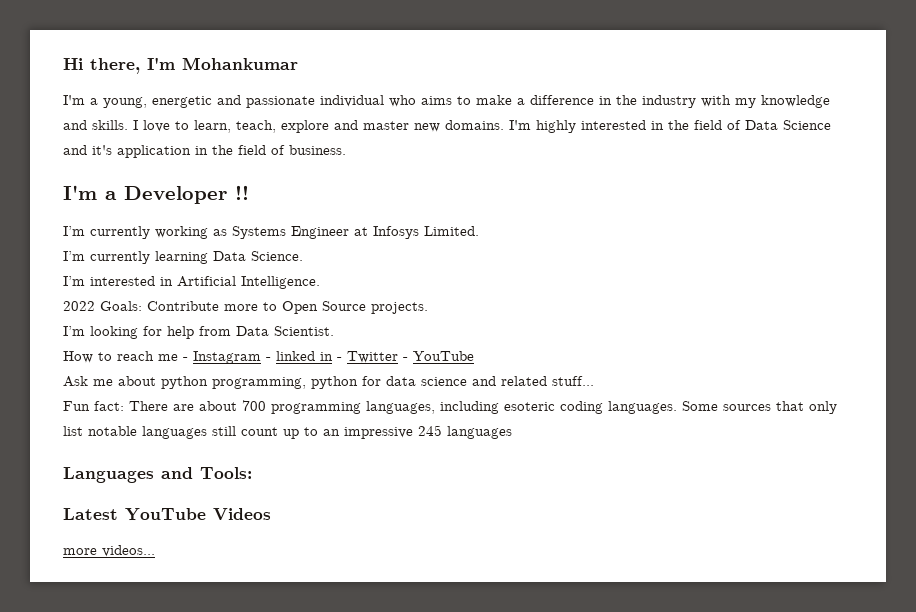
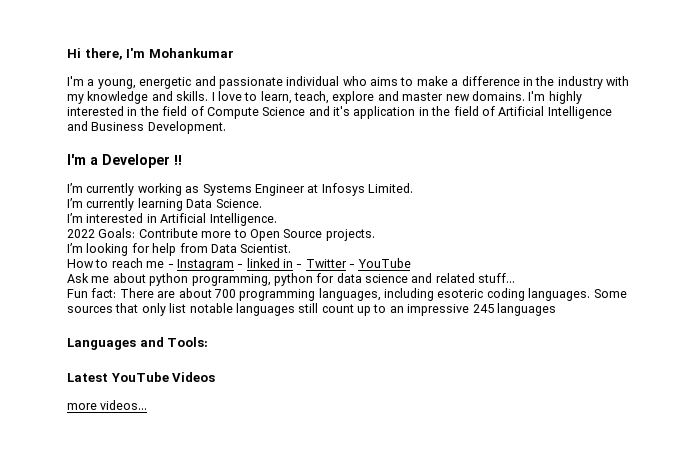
[745,120,778,130] Data -> [206,107,259,119] Compute
[289,145,346,155] business. -> [498,106,612,119] [67,121,226,134] Artificial Intelligence and Business Development.

